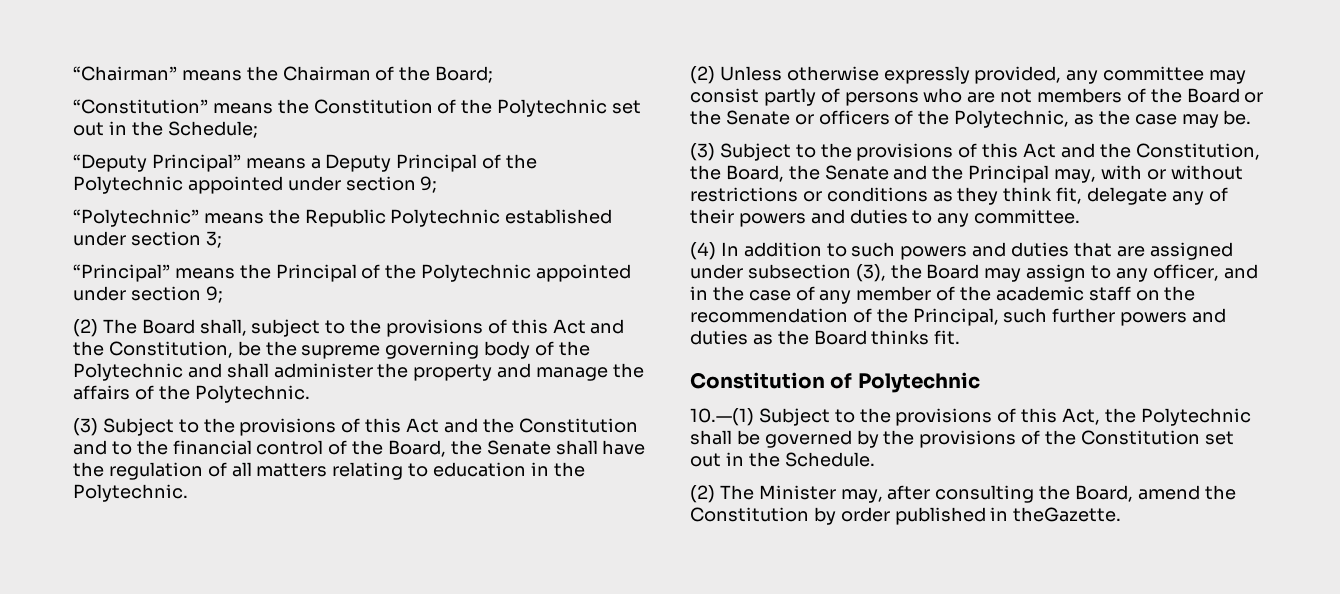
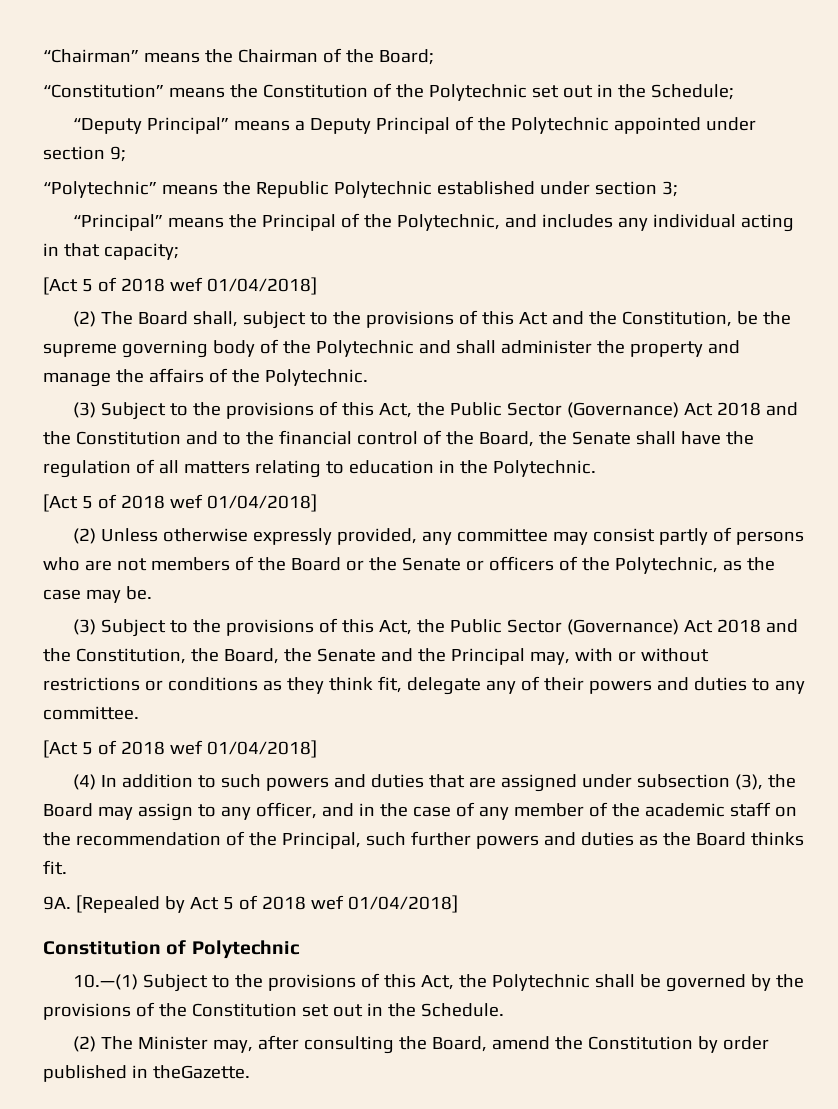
[421,264,632,282] [73,286,223,303] Polytechnic appointed under section 9; -> [396,214,794,232] [43,243,179,260] [43,277,317,295] Polytechnic, and includes any individual acting in that capacity; // [Act 5 of 2018 wef 01/04/2018]
[406,418,440,433] Act -> [378,402,761,418] Act, the Public Sector (Governance) Act 2018
(188, 493) none -> [43,494,317,512] // [Act 5 of 2018 wef 01/04/2018]
[1023,143,1057,158] Act -> [378,619,761,635] Act, the Public Sector (Governance) Act 2018
(1081, 216) none -> [43,740,317,758] // [Act 5 of 2018 wef 01/04/2018]
(961, 337) none -> [43,895,458,913] // 9A. [Repealed by Act 5 of 2018 wef 01/04/2018]

